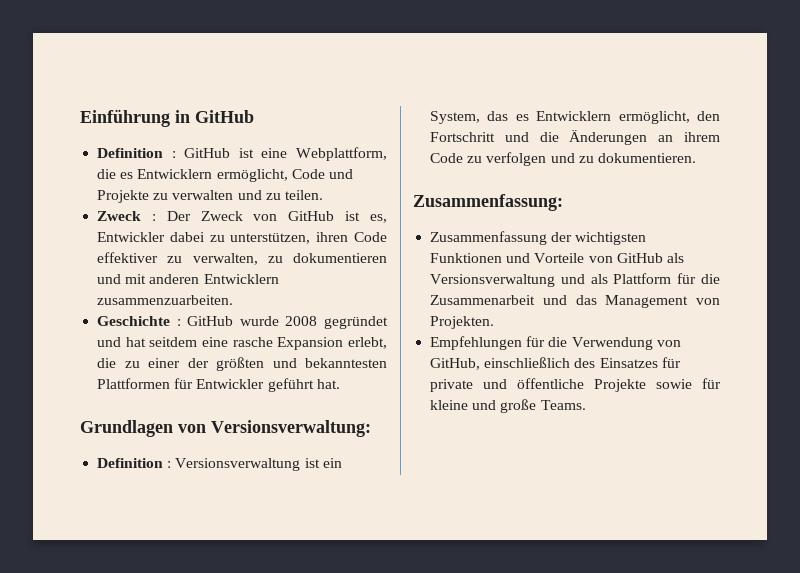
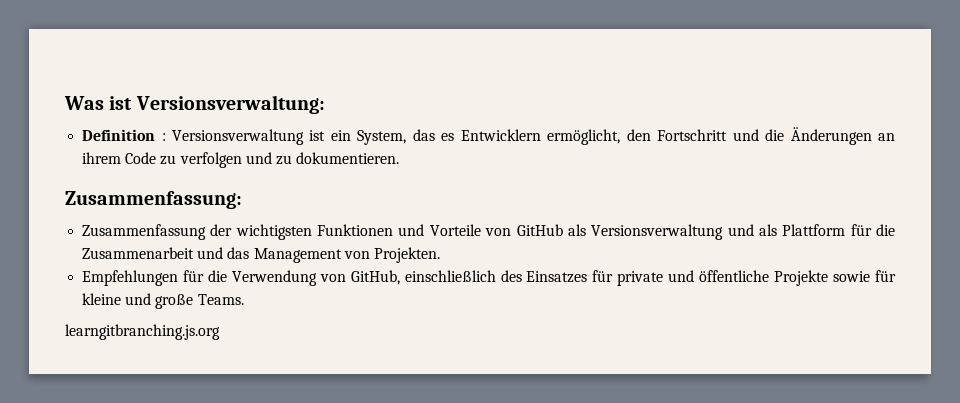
[80,109,254,127] [97,147,387,161] [97,169,353,182] [97,190,323,203] [97,211,387,223] [97,232,387,244] [97,252,387,265] [97,274,279,284] [97,295,234,305] [97,316,388,329] [97,337,387,350] [97,357,387,371] [97,378,340,392] [80,420,206,437] Einführung in GitHub // Definition : GitHub ist eine Webplattform, die es Entwicklern ermöglicht, Code und Projekte zu verwalten und zu teilen. // Zweck : Der Zweck von GitHub ist es, Entwickler dabei zu unterstützen, ihren Code effektiver zu verwalten, zu dokumentieren und mit anderen Entwicklern zusammenzuarbeiten. // Geschichte : GitHub wurde 2008 gegründet und hat seitdem eine rasche Expansion erlebt, die zu einer der größten und bekanntesten Plattformen für Entwickler geführt hat. // Grundlagen von -> [64,96,133,110] Was ist
(586, 405) none -> [65,324,220,340] // learngitbranching.js.org

